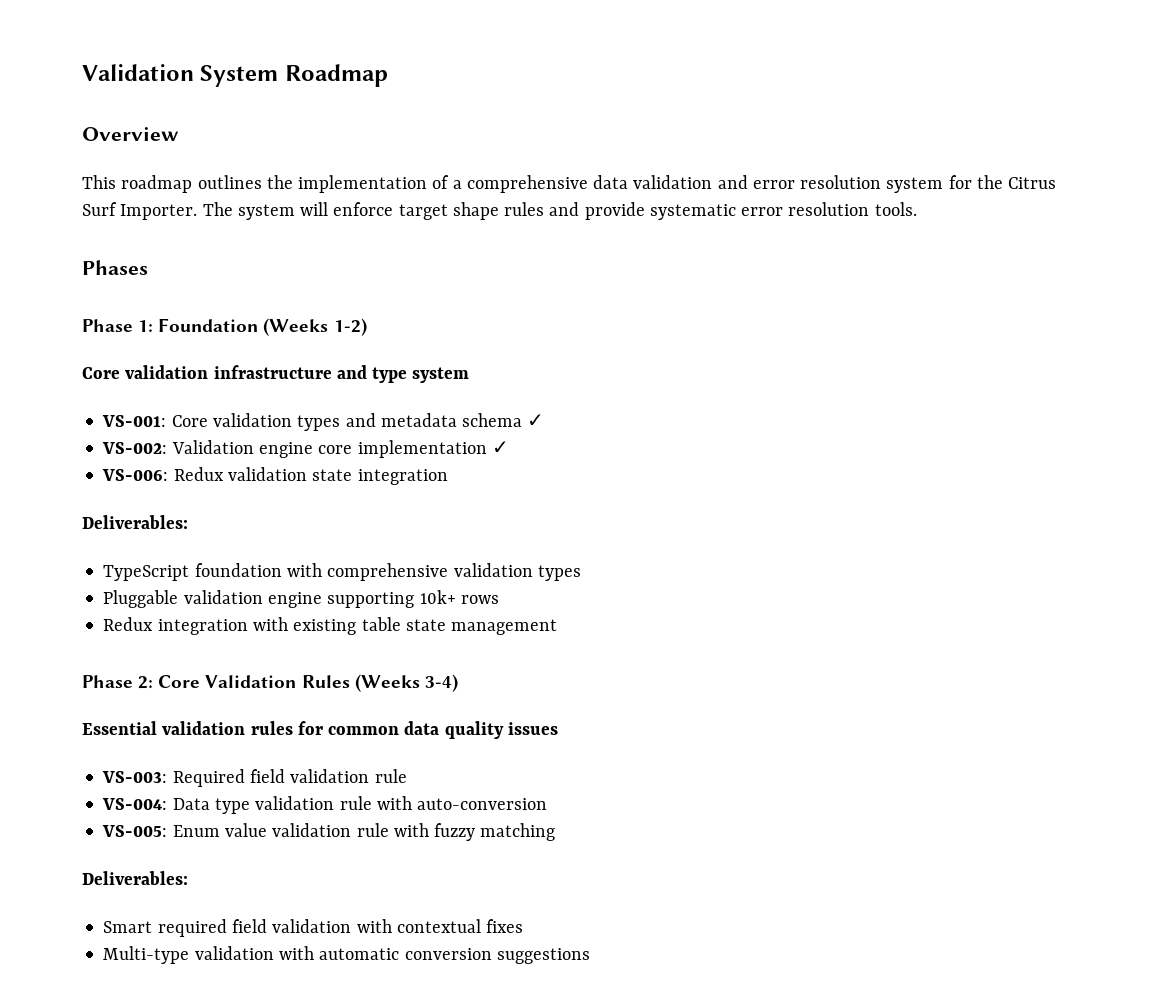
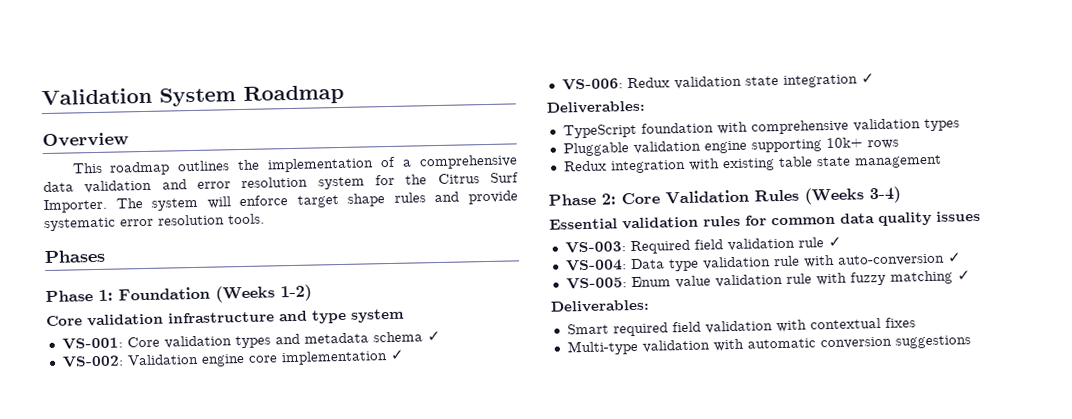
(448, 477) none -> [860,73,875,84] ✓
(407, 776) none -> [827,236,842,248] ✓
(548, 804) none -> [946,252,962,263] ✓
(556, 832) none -> [956,270,971,281] ✓

